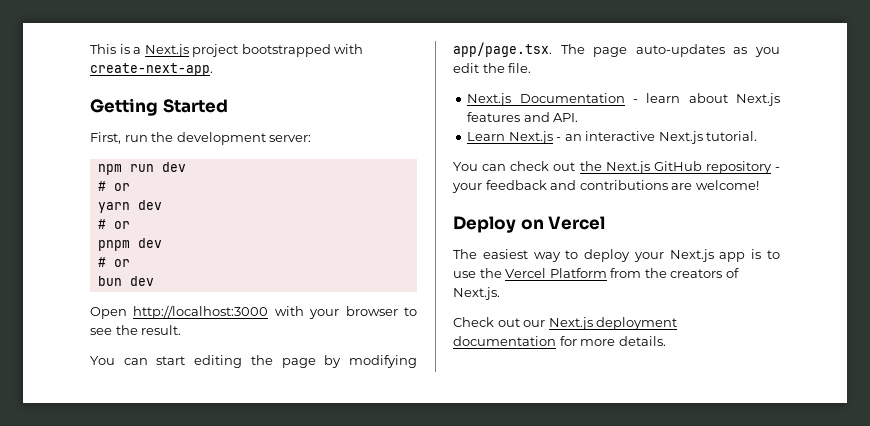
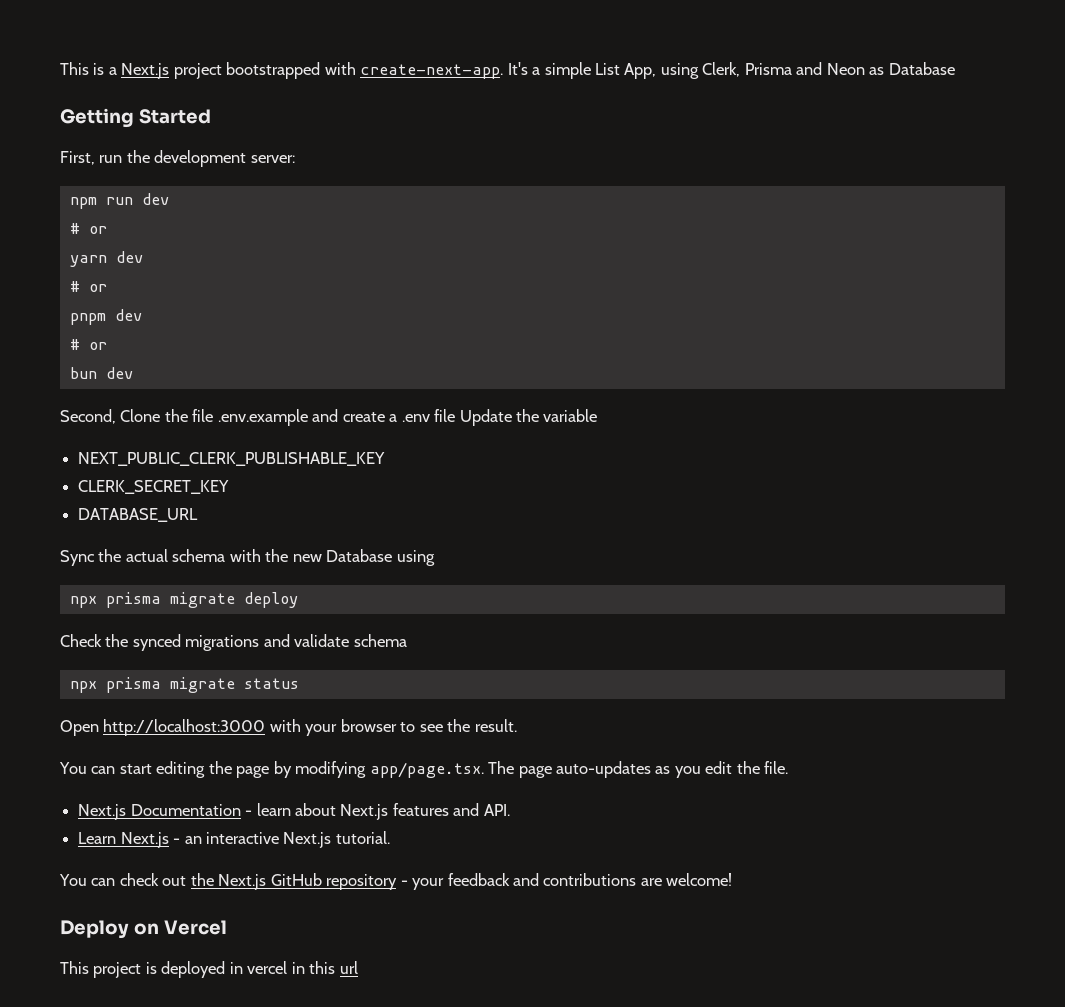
(213, 69) none -> [507,62,955,79] It's a simple List App, using Clerk, Prisma and Neon as Database
(154, 281) none -> [60,409,598,426] [78,452,386,466] [78,480,230,494] [78,508,199,522] [60,549,435,566] [69,592,298,608] [60,634,407,651] [69,677,299,693] // Second, Clone the file .env.example and create a .env file Update the variable // NEXT_PUBLIC_CLERK_PUBLISHABLE_KEY // CLERK_SECRET_KEY // DATABASE_URL // Sync the actual schema with the new Database using // npx prisma migrate deploy // Check the synced migrations and validate schema // npx prisma migrate status
[453,249,780,262] [453,268,739,278] [453,287,500,300] [453,317,678,330] [453,336,666,346] The easiest way to deploy your Next.js app is to use the Vercel Platform from the creators of Next.js. // Check out our Next.js deployment documentation for more details. -> [60,961,358,978] This project is deployed in vercel in this url

